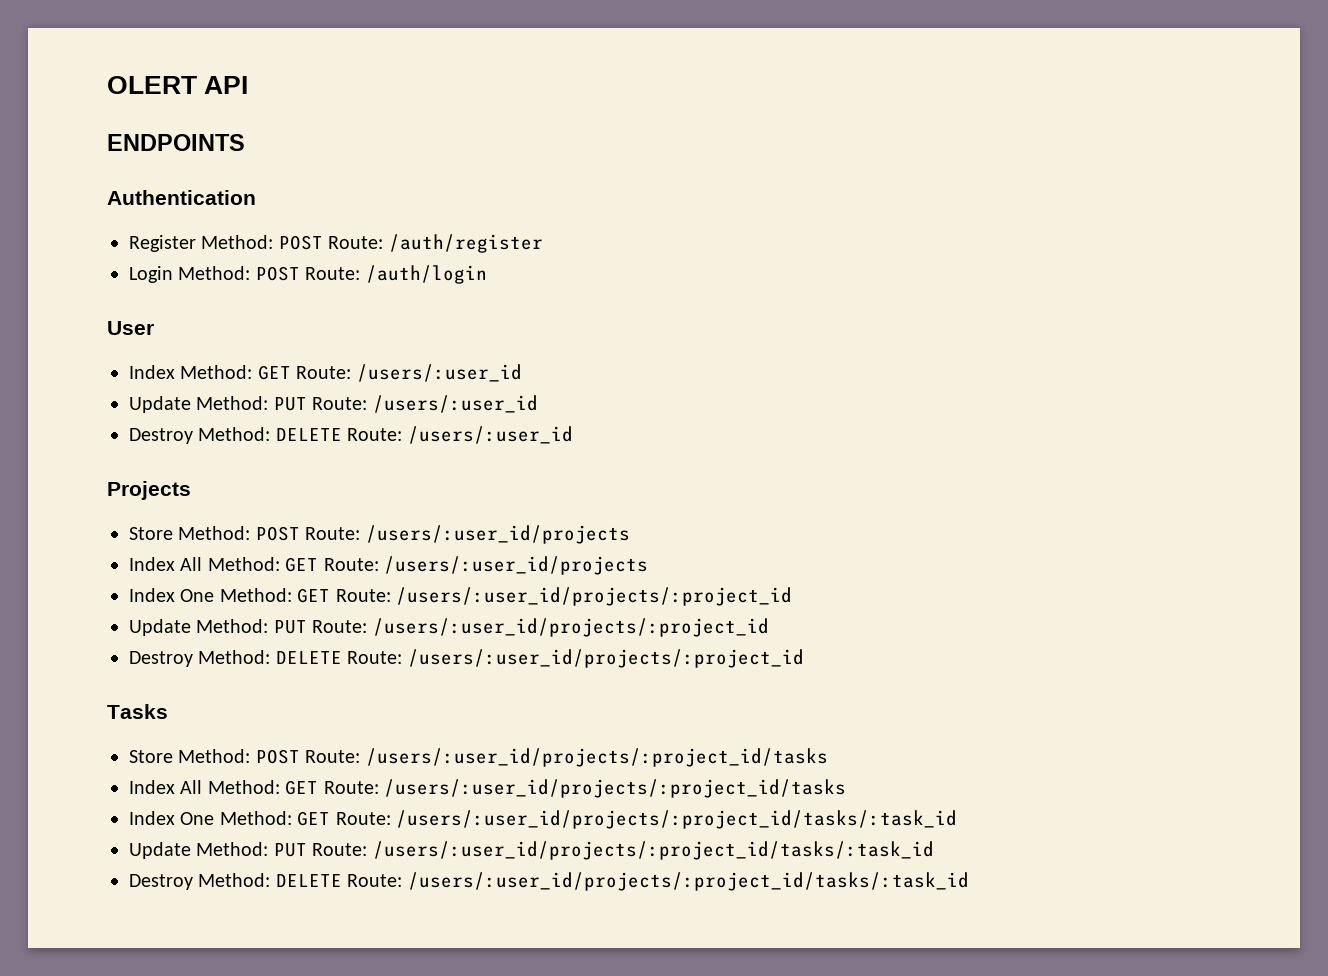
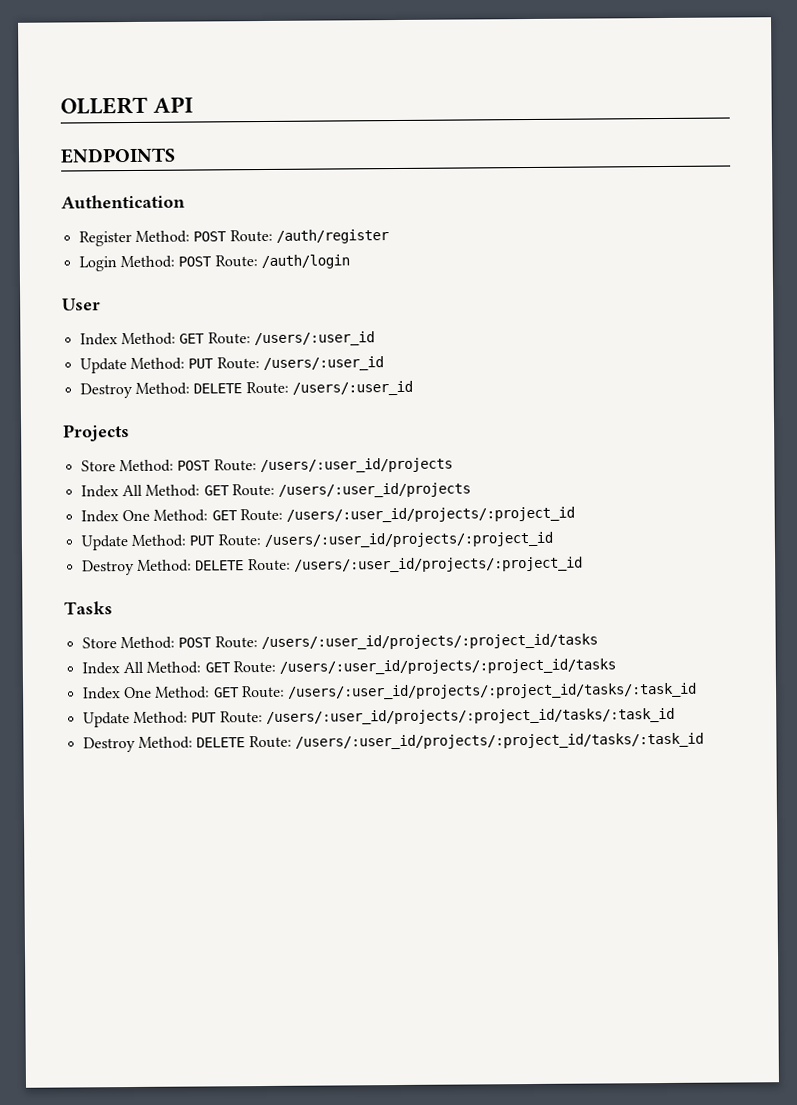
[107,76,197,94] OLERT -> [60,96,148,115] OLLERT

